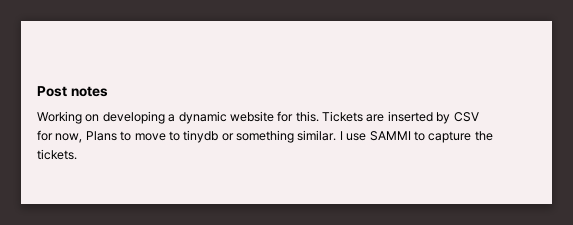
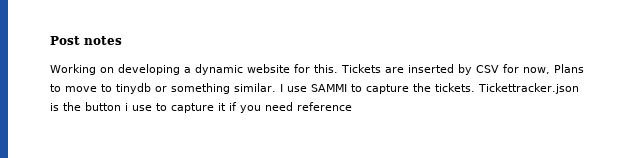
(77, 154) none -> [478,83,579,94] [50,102,352,113] Tickettracker.json is the button i use to capture it if you need reference

